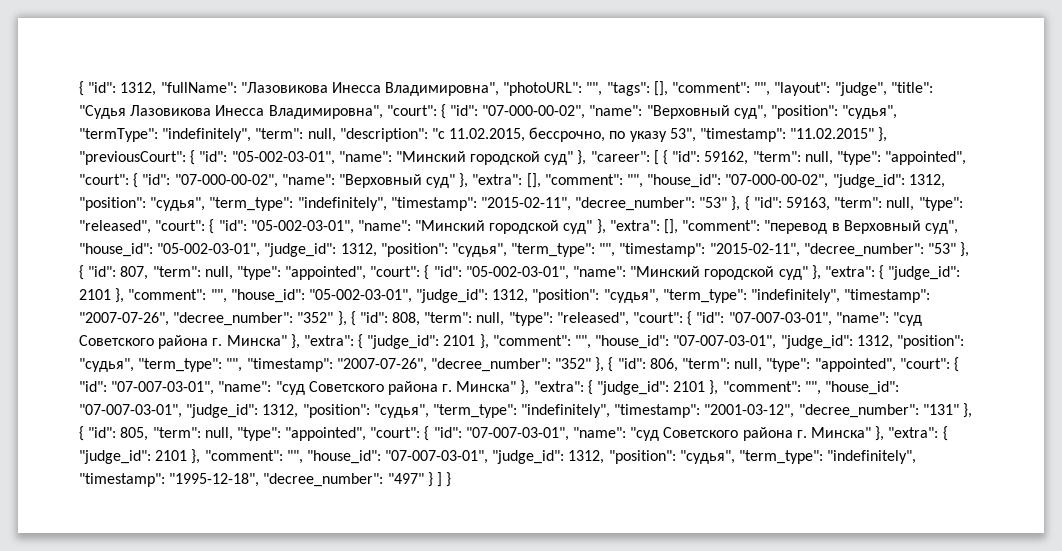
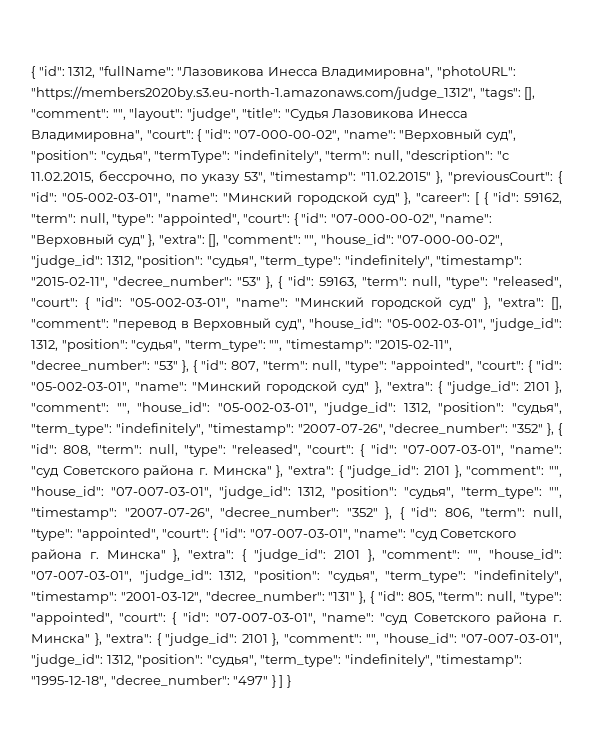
[586,82,603,96] "", -> [31,86,476,100] "https://members2020by.s3.eu-north-1.amazonaws.com/judge_1312",

